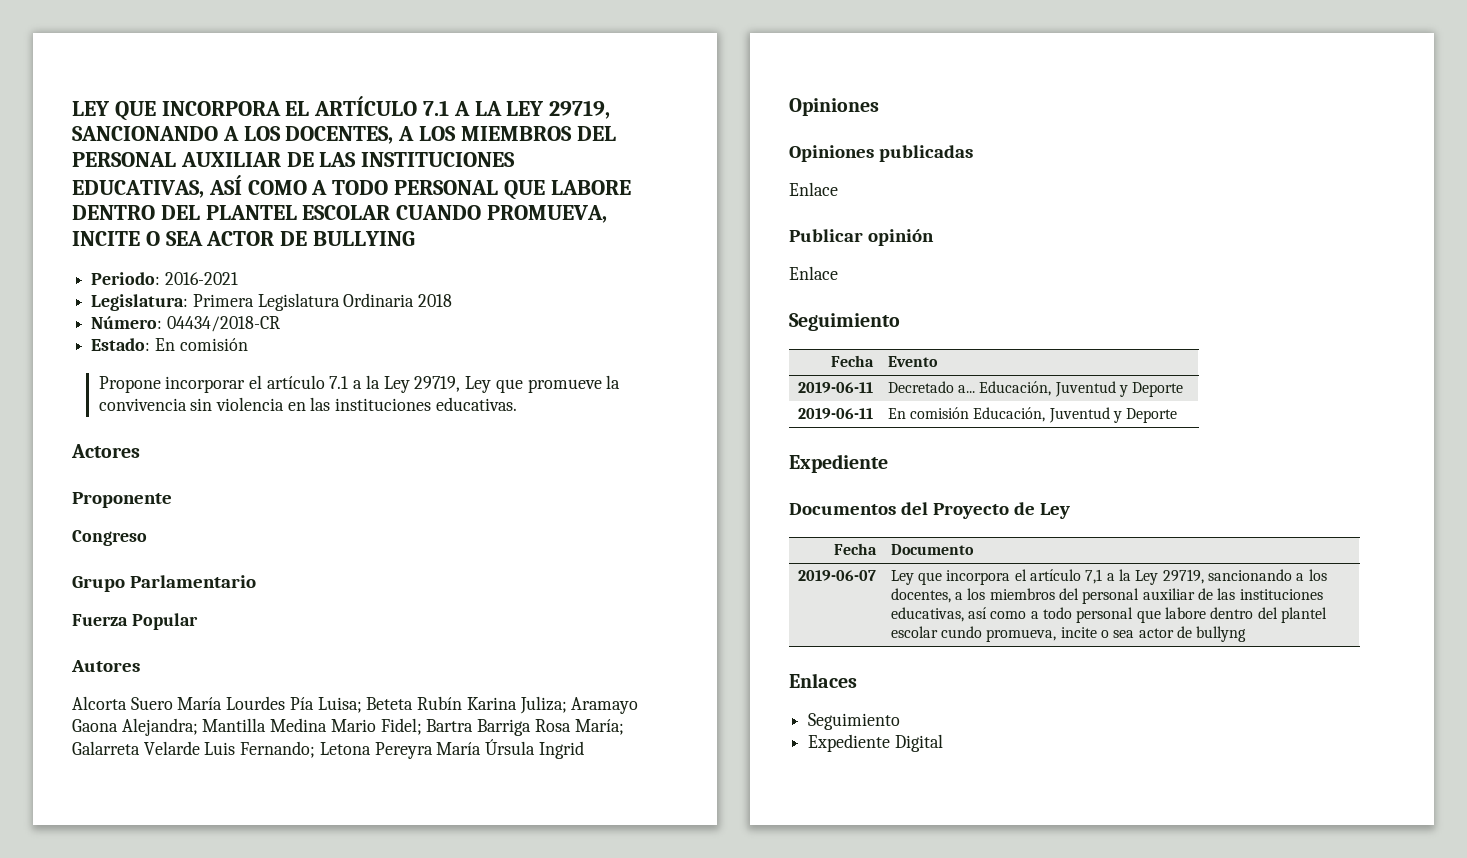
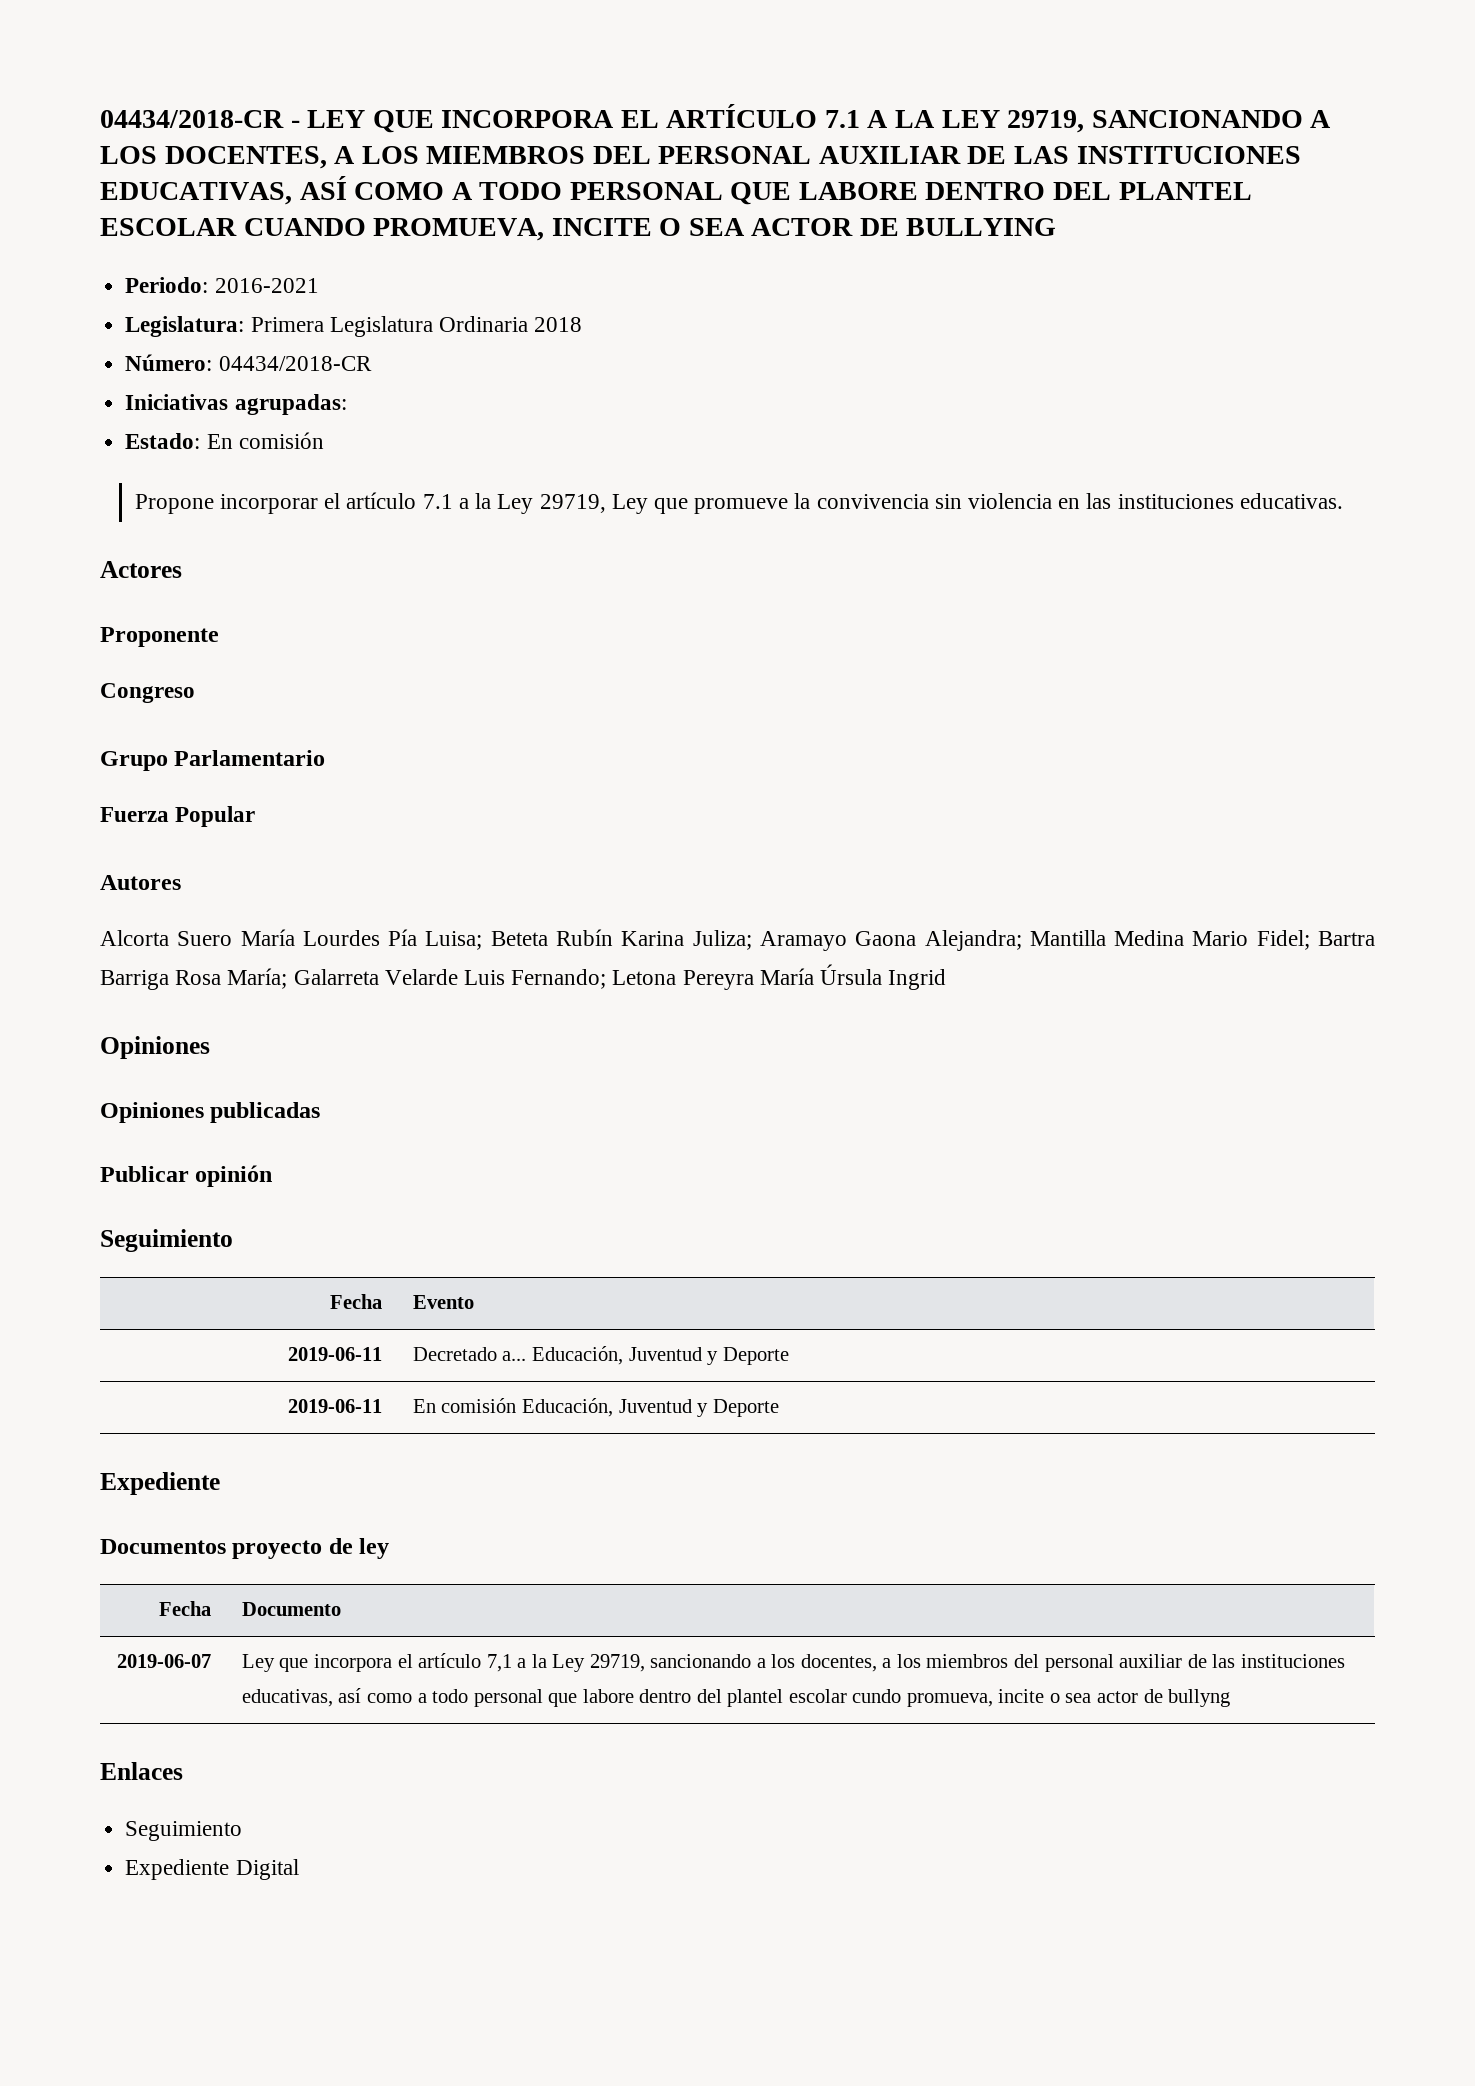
(72, 108) none -> [100,110,300,128] 04434/2018-CR -
(280, 324) none -> [125,394,347,415] // Iniciativas agrupadas:
[789,182,838,196] // Enlace -> (321, 1112) none
[789,266,838,280] // Enlace -> (273, 1176) none
[900,502,1070,519] del Proyecto de Ley -> [232,1538,390,1559] proyecto de ley

